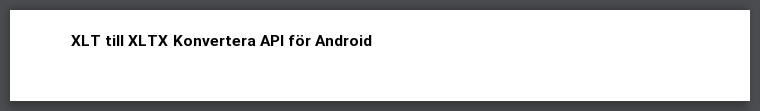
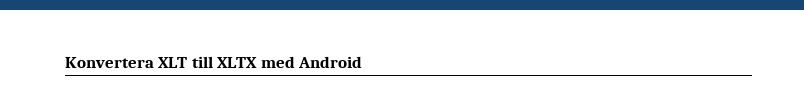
(71, 40) none -> [65,57,154,68] Konvertera
[172,35,311,46] Konvertera API för -> [260,56,295,68] med

